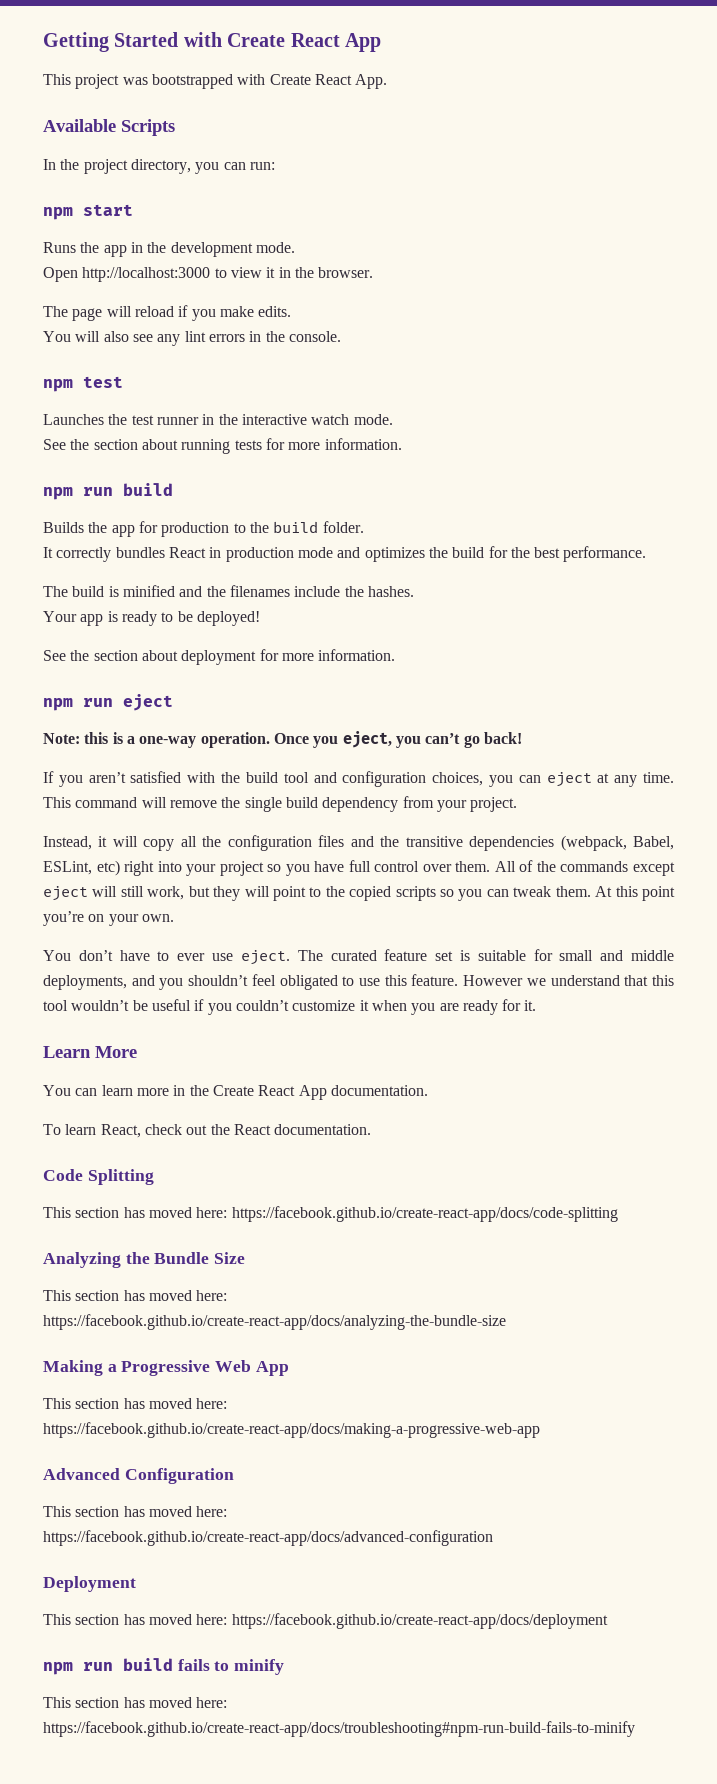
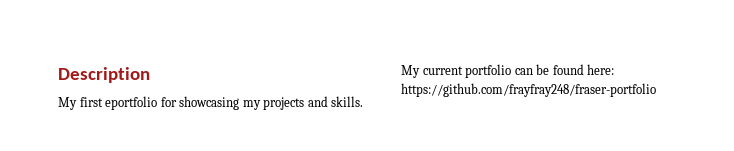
[43,32,381,52] [43,74,388,89] [43,119,175,136] [43,159,275,174] [43,204,133,220] [43,242,295,257] [43,267,374,282] [43,305,292,321] [43,331,341,346] [43,376,123,392] [43,414,393,425] [43,438,402,454] [43,483,173,500] [43,521,364,537] [43,546,647,562] [43,585,414,597] [43,611,260,626] [43,649,396,665] [43,694,173,711] [43,731,522,748] [43,771,674,787] [43,796,518,812] [43,835,674,851] [43,860,675,876] [43,886,676,901] [43,911,174,926] [43,949,674,965] [43,974,674,990] [43,999,537,1015] [43,1046,137,1058] [43,1085,428,1100] [43,1124,372,1138] [43,1169,154,1185] [43,1206,618,1222] [43,1252,246,1268] [43,1290,228,1301] [43,1314,506,1330] [43,1360,289,1376] [43,1398,228,1409] [43,1422,540,1438] [43,1468,234,1484] [43,1506,228,1517] [43,1530,493,1546] [43,1576,136,1592] [43,1613,608,1629] [43,1658,285,1675] [43,1697,228,1708] [43,1721,635,1737] Getting Started with Create React App // This project was bootstrapped with Create React App. // Available Scripts // In the project directory, you can run: // npm start // Runs the app in the development mode. // Open http://localhost:3000 to view it in the browser. // The page will reload if you make edits. // You will also see any lint errors in the console. // npm test // Launches the test runner in the interactive watch mode. // See the section about running tests for more information. // npm run build // Builds the app for production to the build folder. // It correctly bundles React in production mode and optimizes the build for the best performance. // The build is minified and the filenames include the hashes. // Your app is ready to be deployed! // See the section about deployment for more information. // npm run eject // Note: this is a one-way operation. Once you eject, you can’t go back! // If you aren’t satisfied with the build tool and configuration choices, you can eject at any time. This command will remove the single build dependency from your project. // Instead, it will copy all the configuration files and the transitive dependencies (webpack, Babel, ESLint, etc) right into your project so you have full control over them. All of the commands except eject will still work, but they will point to the copied scripts so you can tweak them. At this point you’re on your own. // You don’t have to ever use eject. The curated feature set is suitable for small and middle deployments, and you shouldn’t feel obligated to use this feature. However we understand that this tool wouldn’t be useful if you couldn’t customize it when you are ready for it. // Learn More // You can learn more in the Create React App documentation. // To learn React, check out the React documentation. // Code Splitting // This section has moved here: https://facebook.github.io/create-react-app/docs/code-splitting // Analyzing the Bundle Size // This section has moved here: https://facebook.github.io/create-react-app/docs/analyzing-the-bundle-size // Making a Progressive Web App // This section has moved here: https://facebook.github.io/create-react-app/docs/making-a-progressive-web-app // Advanced Configuration // This section has moved here: https://facebook.github.io/create-react-app/docs/advanced-configuration // Deployment // This section has moved here: https://facebook.github.io/create-react-app/docs/deployment // npm run build fails to minify // This section has moved here: https://facebook.github.io/create-react-app/docs/troubleshooting#npm-run-build-fails-to-minify -> [58,67,150,83] [58,96,364,110] [401,64,615,78] [401,83,656,97] Description // My first eportfolio for showcasing my projects and skills. My current portfolio can be found here: https://github.com/frayfray248/fraser-portfolio

